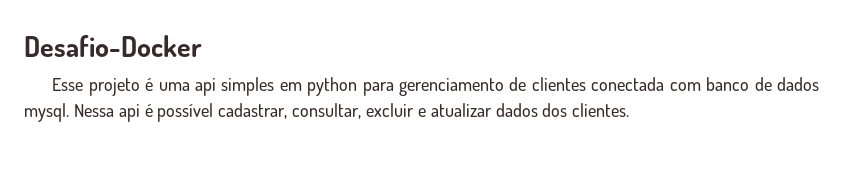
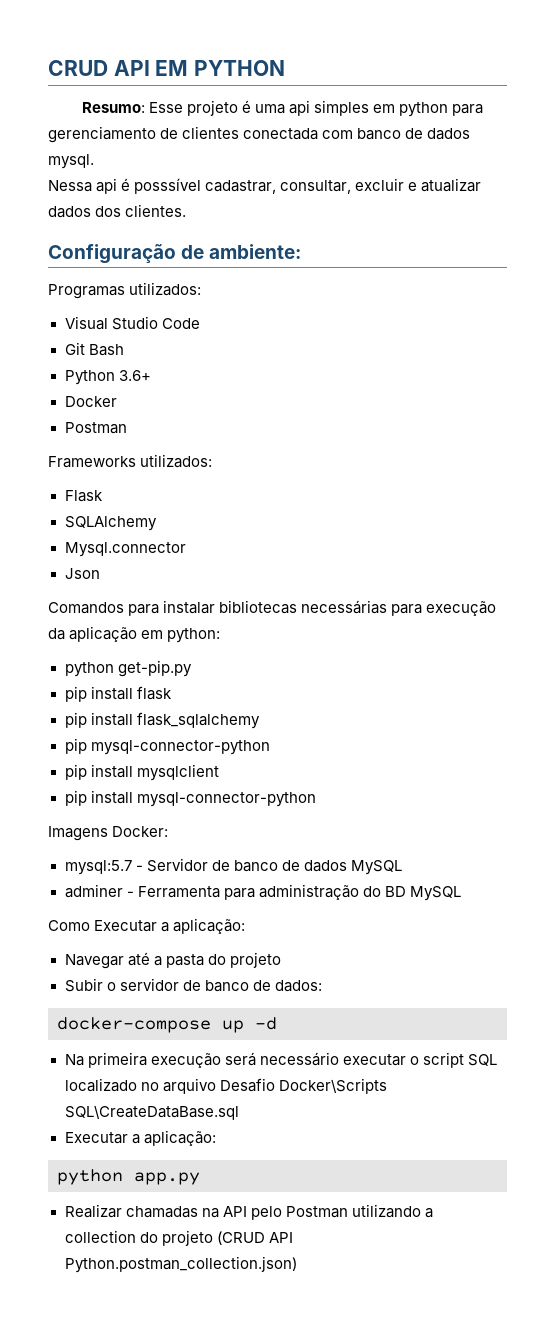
[24,35,202,57] Desafio-Docker // -> [48,60,286,76] [81,102,145,113] CRUD API EM PYTHON // Resumo:
(69, 112) none -> (94, 161) //
[157,103,214,122] possível -> [134,178,202,194] posssível
(630, 110) none -> [48,244,302,264] [48,282,202,299] [64,316,200,330] [64,342,124,356] [64,370,151,385] [64,396,117,407] [64,422,127,434] [48,454,213,468] [64,490,103,502] [64,516,157,531] [64,542,186,557] [64,568,100,579] [48,600,497,616] [48,626,221,643] [64,660,192,677] [64,686,172,702] [64,712,260,729] [64,738,270,755] [64,764,219,781] [64,790,316,807] [48,826,169,841] [64,858,402,875] [64,884,461,901] [48,918,246,934] [64,952,281,969] [64,978,322,992] [57,1017,277,1033] [64,1052,497,1068] [64,1078,387,1094] [64,1105,239,1120] [64,1130,216,1146] [57,1169,200,1185] [64,1204,433,1220] [64,1230,293,1246] [64,1256,297,1273] // Configuração de ambiente: // Programas utilizados: // Visual Studio Code // Git Bash // Python 3.6+ // Docker // Postman // Frameworks utilizados: // Flask // SQLAlchemy // Mysql.connector // Json // Comandos para instalar bibliotecas necessárias para execução da aplicação em python: // python get-pip.py // pip install flask // pip install flask_sqlalchemy // pip mysql-connector-python // pip install mysqlclient // pip install mysql-connector-python // Imagens Docker: // mysql:5.7 - Servidor de banco de dados MySQL // adminer - Ferramenta para administração do BD MySQL // Como Executar a aplicação: // Navegar até a pasta do projeto // Subir o servidor de banco de dados: // docker-compose up -d // Na primeira execução será necessário executar o script SQL localizado no arquivo Desafio Docker\Scripts SQL\CreateDataBase.sql // Executar a aplicação: // python app.py // Realizar chamadas na API pelo Postman utilizando a collection do projeto (CRUD API Python.postman_collection.json)

